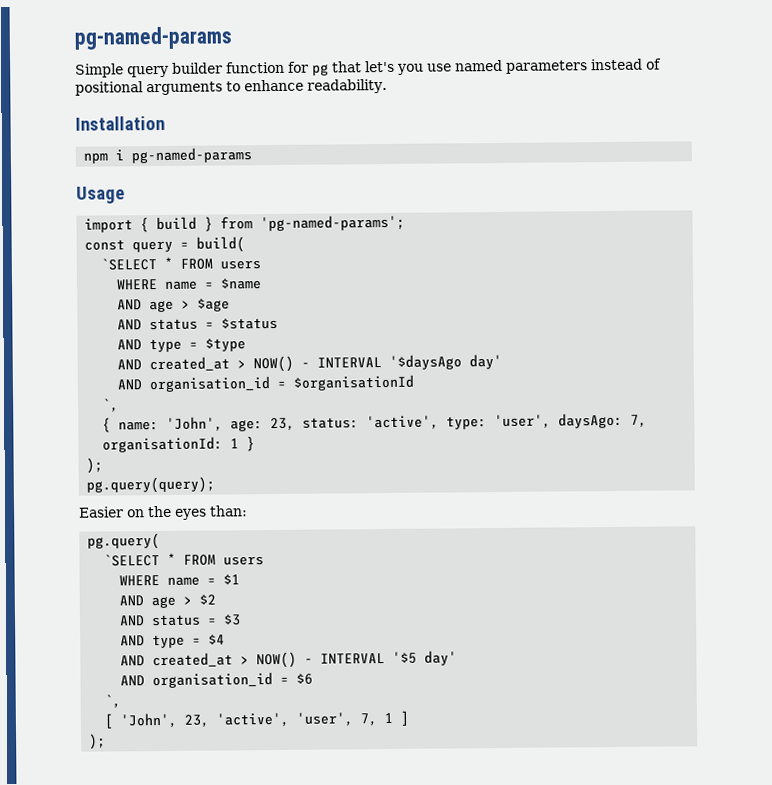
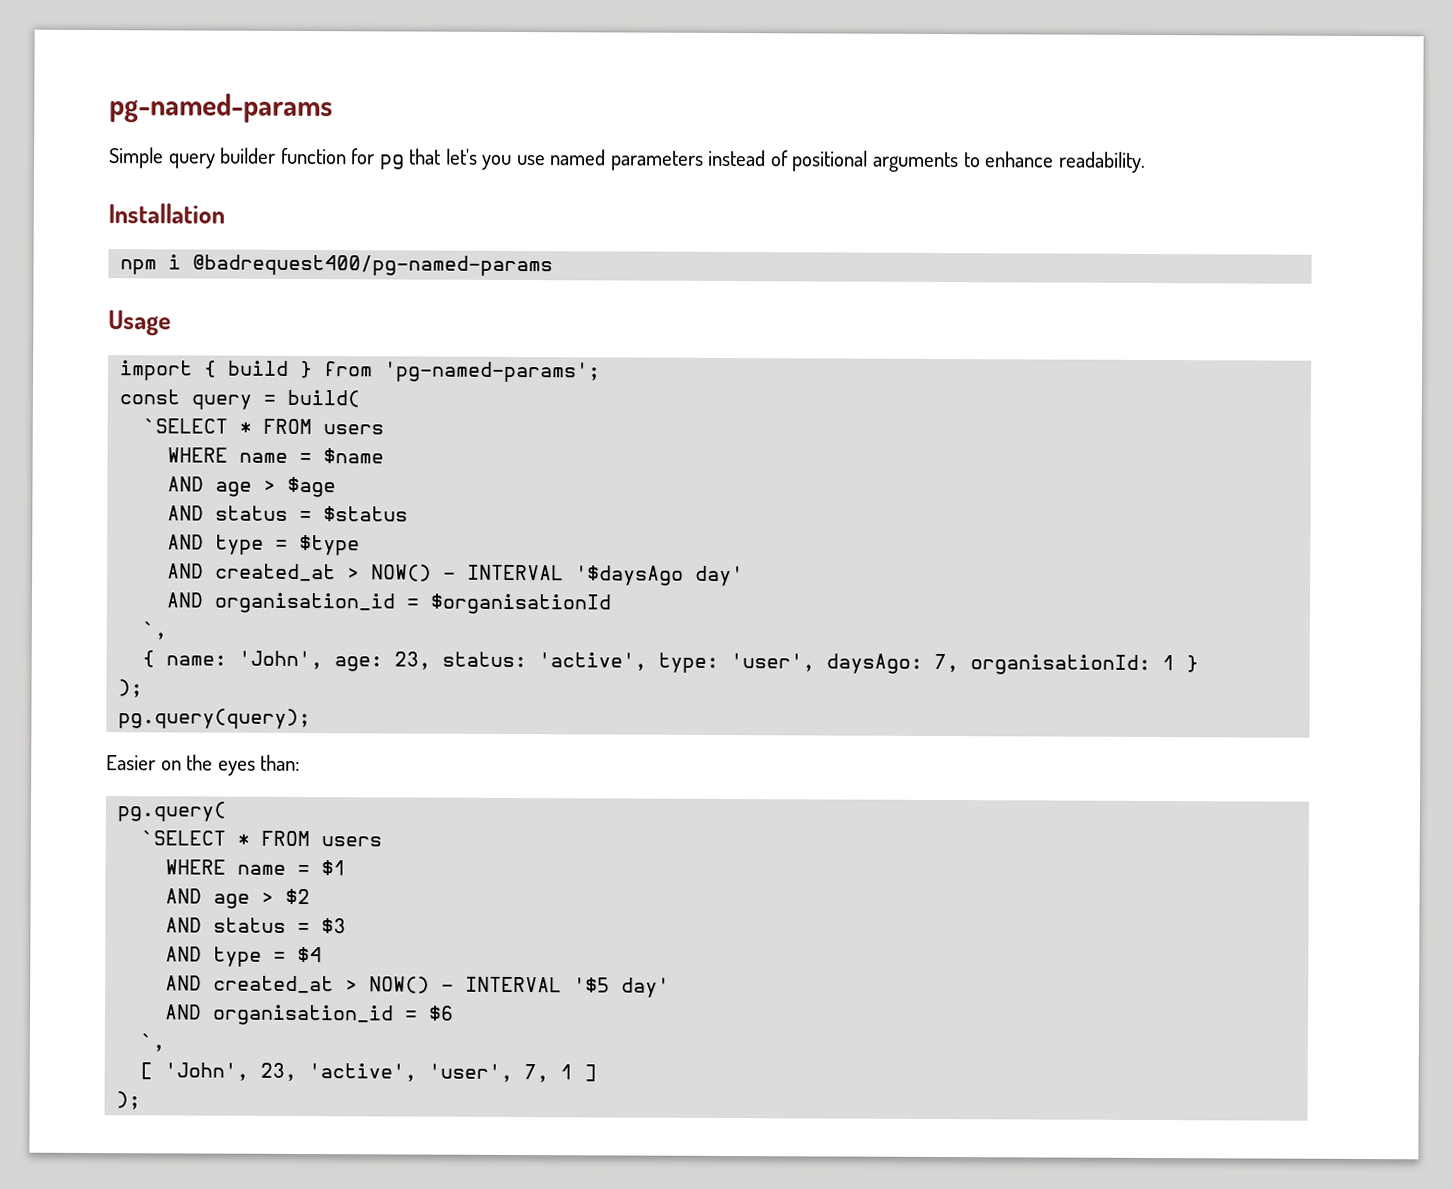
[131,147,253,164] pg-named-params -> [192,254,554,277] @badrequest400/pg-named-params

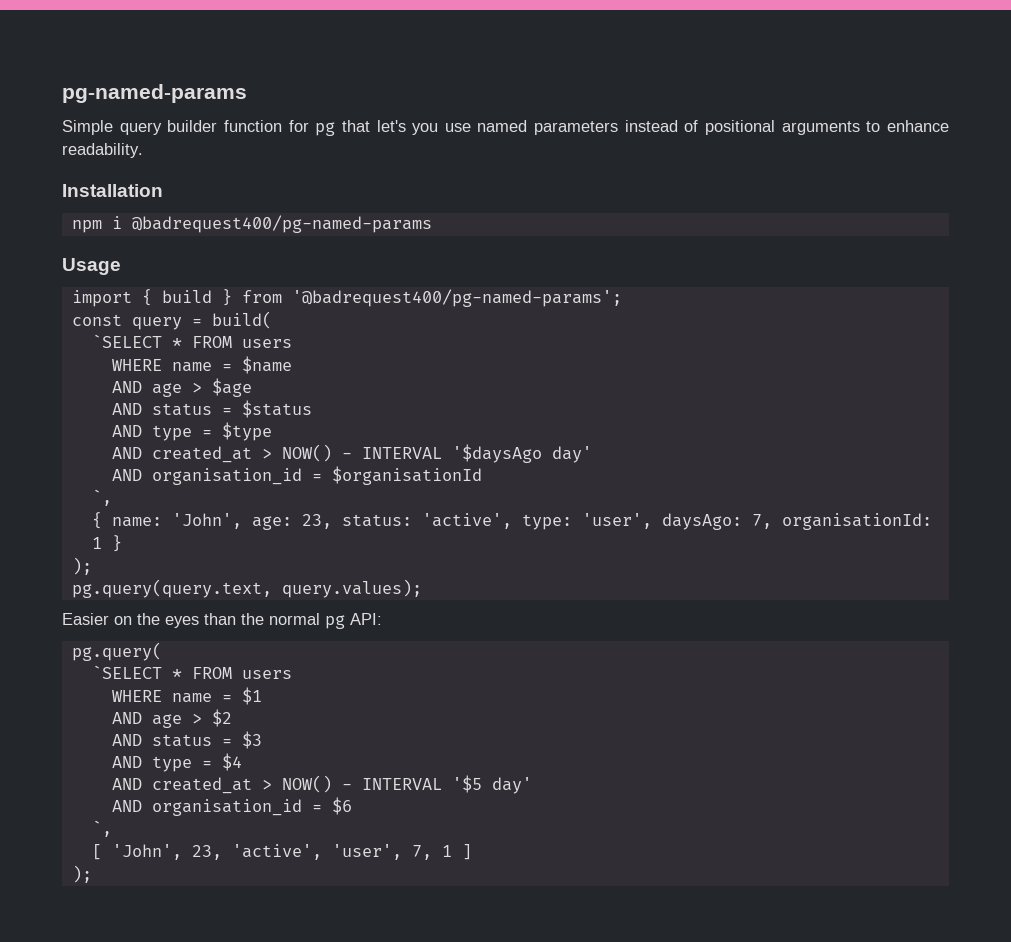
[384,361,602,383] 'pg-named-params'; -> [291,289,622,307] '@badrequest400/pg-named-params';
[118,708,312,730] pg.query(query); -> [71,579,422,598] pg.query(query.text, query.values);
[260,754,301,771] than: -> [204,613,382,629] than the normal pg API:

